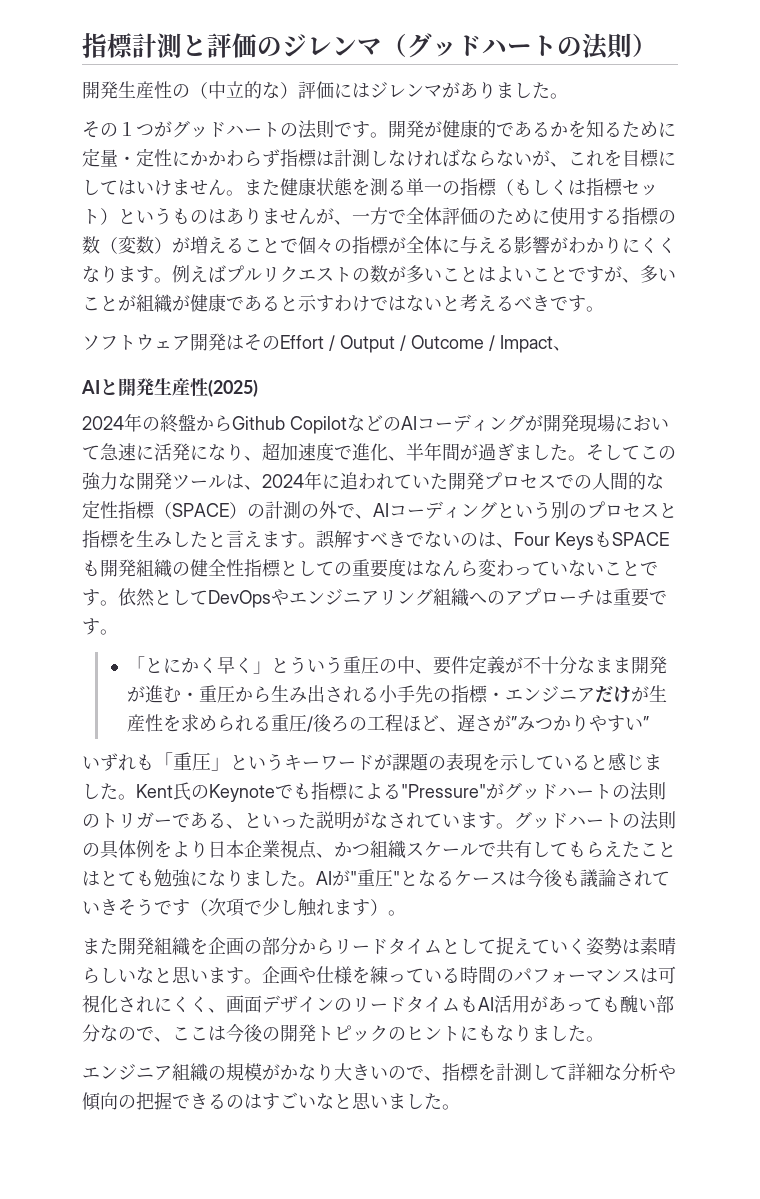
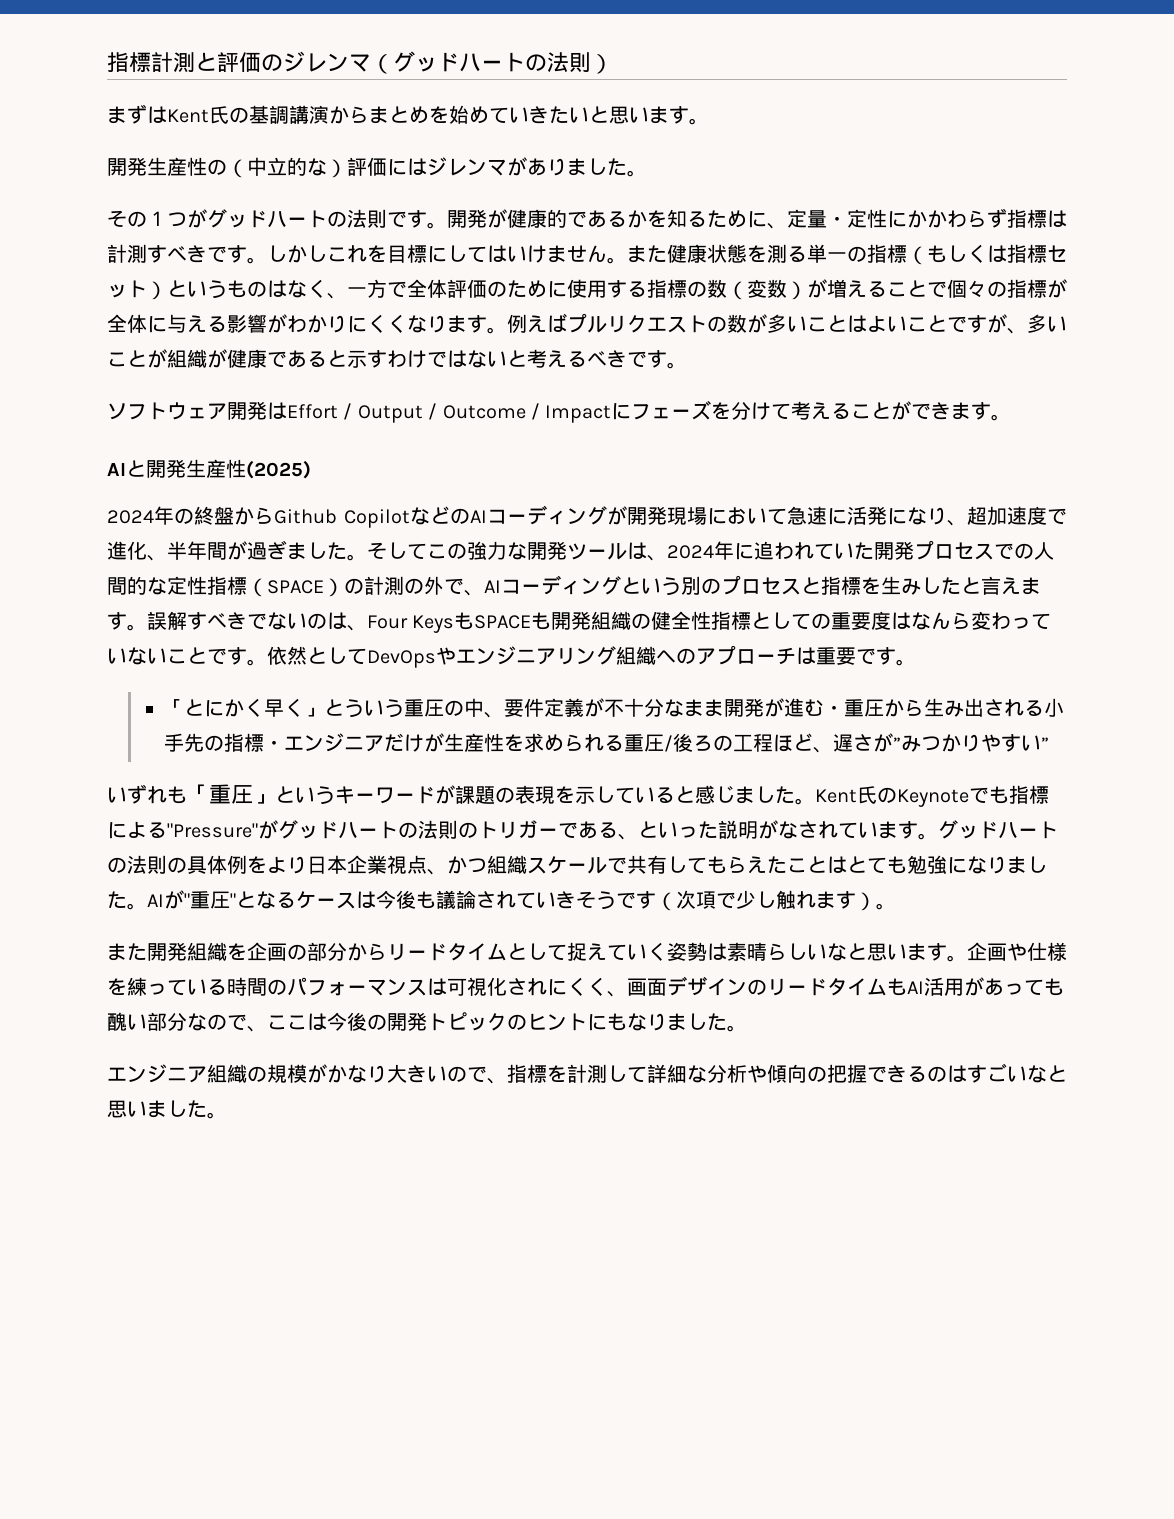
(657, 45) none -> [107,104,709,125] // まずはKent氏の基調講演からまとめを始めていきたいと思います。
(676, 129) none -> [767,223,787,229] 、
[370,149,568,167] しなければならないが、 -> [147,245,327,264] すべきです。しかし
[226,207,334,225] ありませんが -> [287,279,327,298] なく
[244,334,280,351] その -> (287, 411) none
[553,346,571,351] 、 -> [611,400,1012,421] にフェーズを分けて考えることができます。

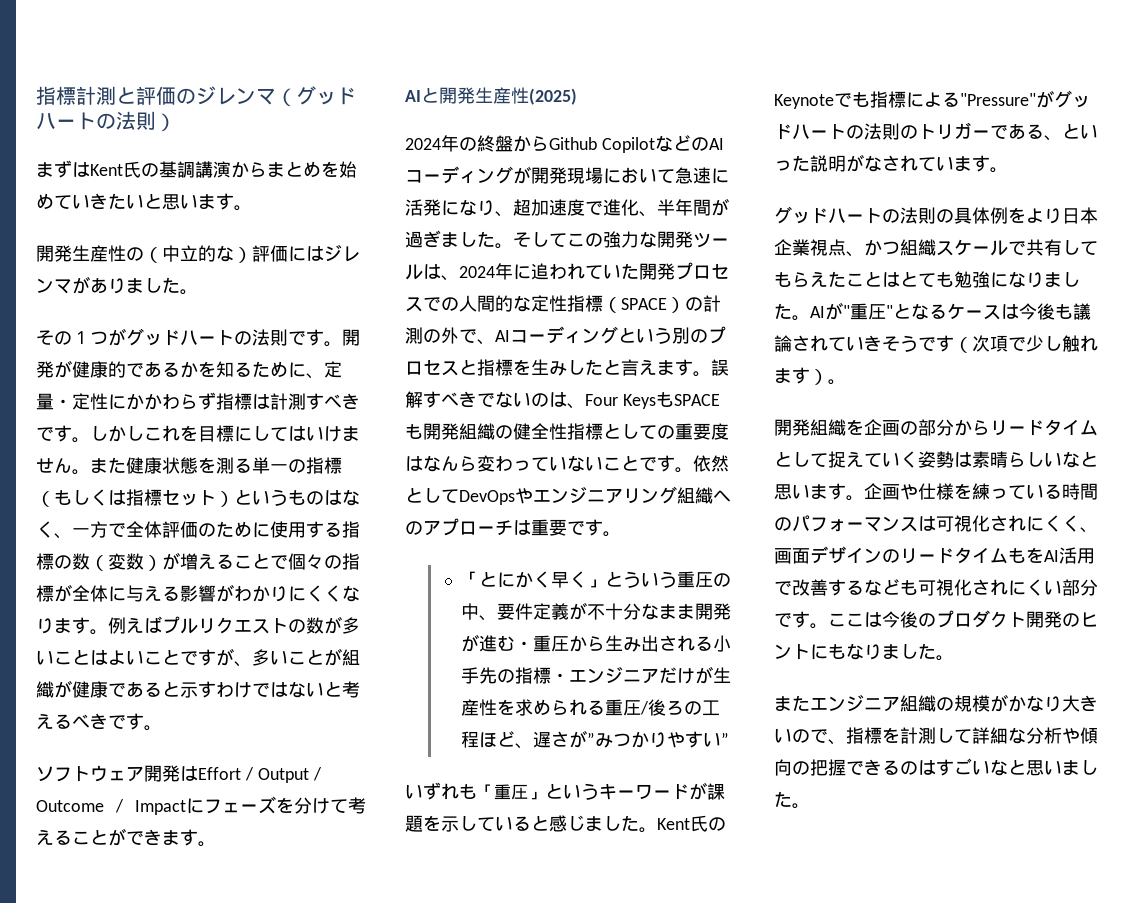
[495,785,555,804] の表現 -> (423, 823) none
(938, 836) none -> (1008, 170) //
[107,943,147,961] また -> (846, 382) none
(907, 987) none -> [1026,547,1044,563] を
[964,977,1064,996] [107,1012,507,1032] があっても醜い部分なので、ここは今後の開発トピック -> [774,579,1098,596] [774,610,1062,629] で改善するなども可視化されにくい部分です。ここは今後のプロダクト開発
(747, 1028) none -> [774,695,810,711] また

